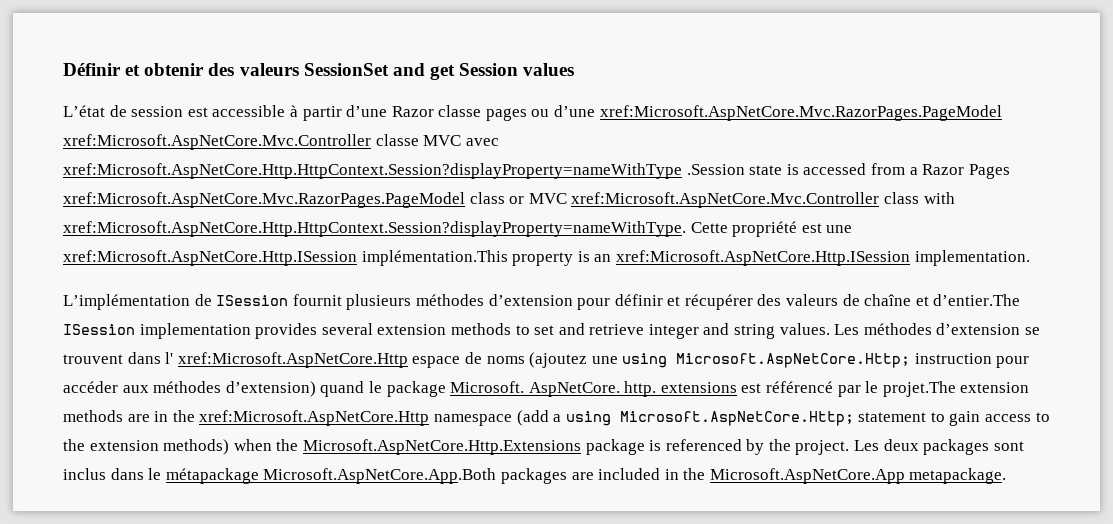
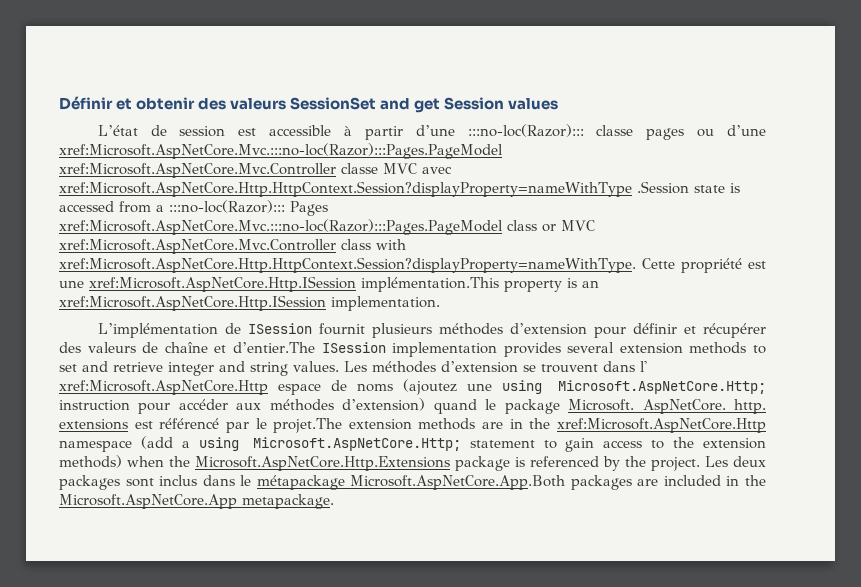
[391,106,434,117] Razor -> [467,124,584,137] :::no-loc(Razor):::
[599,105,1002,121] xref:Microsoft.AspNetCore.Mvc.RazorPages.PageModel -> [59,143,503,159] xref:Microsoft.AspNetCore.Mvc.:::no-loc(Razor):::Pages.PageModel
[922,164,1010,179] [63,192,465,208] Razor Pages xref:Microsoft.AspNetCore.Mvc.RazorPages.PageModel -> [169,200,328,216] [59,219,503,235] :::no-loc(Razor)::: Pages xref:Microsoft.AspNetCore.Mvc.:::no-loc(Razor):::Pages.PageModel

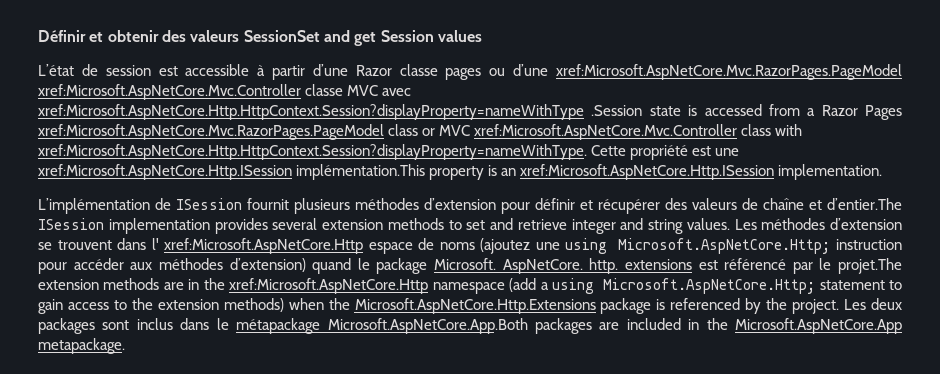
[467,124,584,137] :::no-loc(Razor)::: -> [355,65,392,76] Razor
[59,143,503,159] xref:Microsoft.AspNetCore.Mvc.:::no-loc(Razor):::Pages.PageModel -> [556,64,902,80] xref:Microsoft.AspNetCore.Mvc.RazorPages.PageModel
[169,200,328,216] [59,219,503,235] :::no-loc(Razor)::: Pages xref:Microsoft.AspNetCore.Mvc.:::no-loc(Razor):::Pages.PageModel -> [821,105,902,120] [38,124,384,140] Razor Pages xref:Microsoft.AspNetCore.Mvc.RazorPages.PageModel

